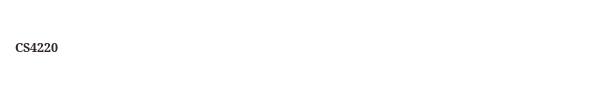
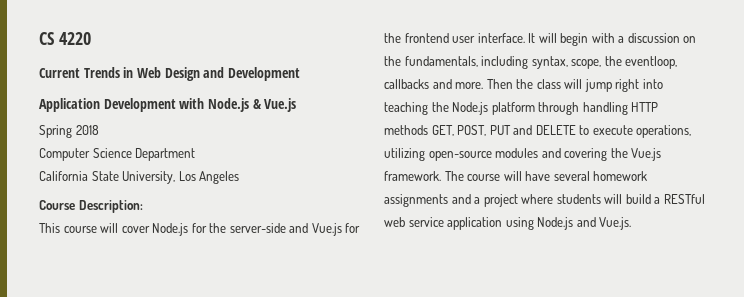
[15,43,58,52] CS4220 -> [39,32,91,45] [39,67,300,81] [39,98,297,112] [39,125,99,138] [39,148,196,161] [39,171,240,184] [39,200,143,213] [39,223,361,236] [384,33,697,46] [384,56,678,69] [384,79,663,92] [384,102,659,115] [384,125,692,138] [384,148,662,161] [384,171,648,181] [384,194,705,207] [384,217,632,230] CS 4220 // Current Trends in Web Design and Development // Application Development with Node.js & Vue.js // Spring 2018 // Computer Science Department // California State University, Los Angeles // Course Description: // This course will cover Node.js for the server-side and Vue.js for the frontend user interface. It will begin with a discussion on the fundamentals, including syntax, scope, the eventloop, callbacks and more. Then the class will jump right into teaching the Node.js platform through handling HTTP methods GET, POST, PUT and DELETE to execute operations, utilizing open-source modules and covering the Vue.js framework. The course will have several homework assignments and a project where students will build a RESTful web service application using Node.js and Vue.js.

